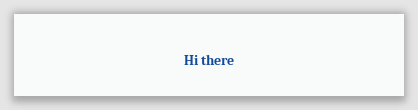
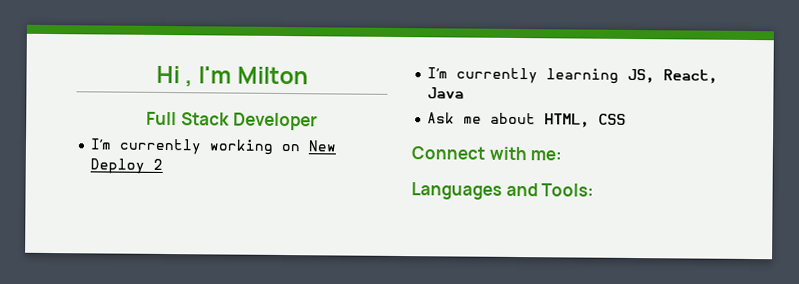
[201,54,235,65] there -> [184,66,309,88] [146,111,318,131] [90,138,338,155] [90,158,164,174] [427,67,719,84] [427,87,465,99] [427,112,627,128] [411,146,563,161] [411,182,595,200] , I'm Milton // Full Stack Developer // I’m currently working on New Deploy 2 // I’m currently learning JS, React, Java // Ask me about HTML, CSS // Connect with me: // Languages and Tools:

